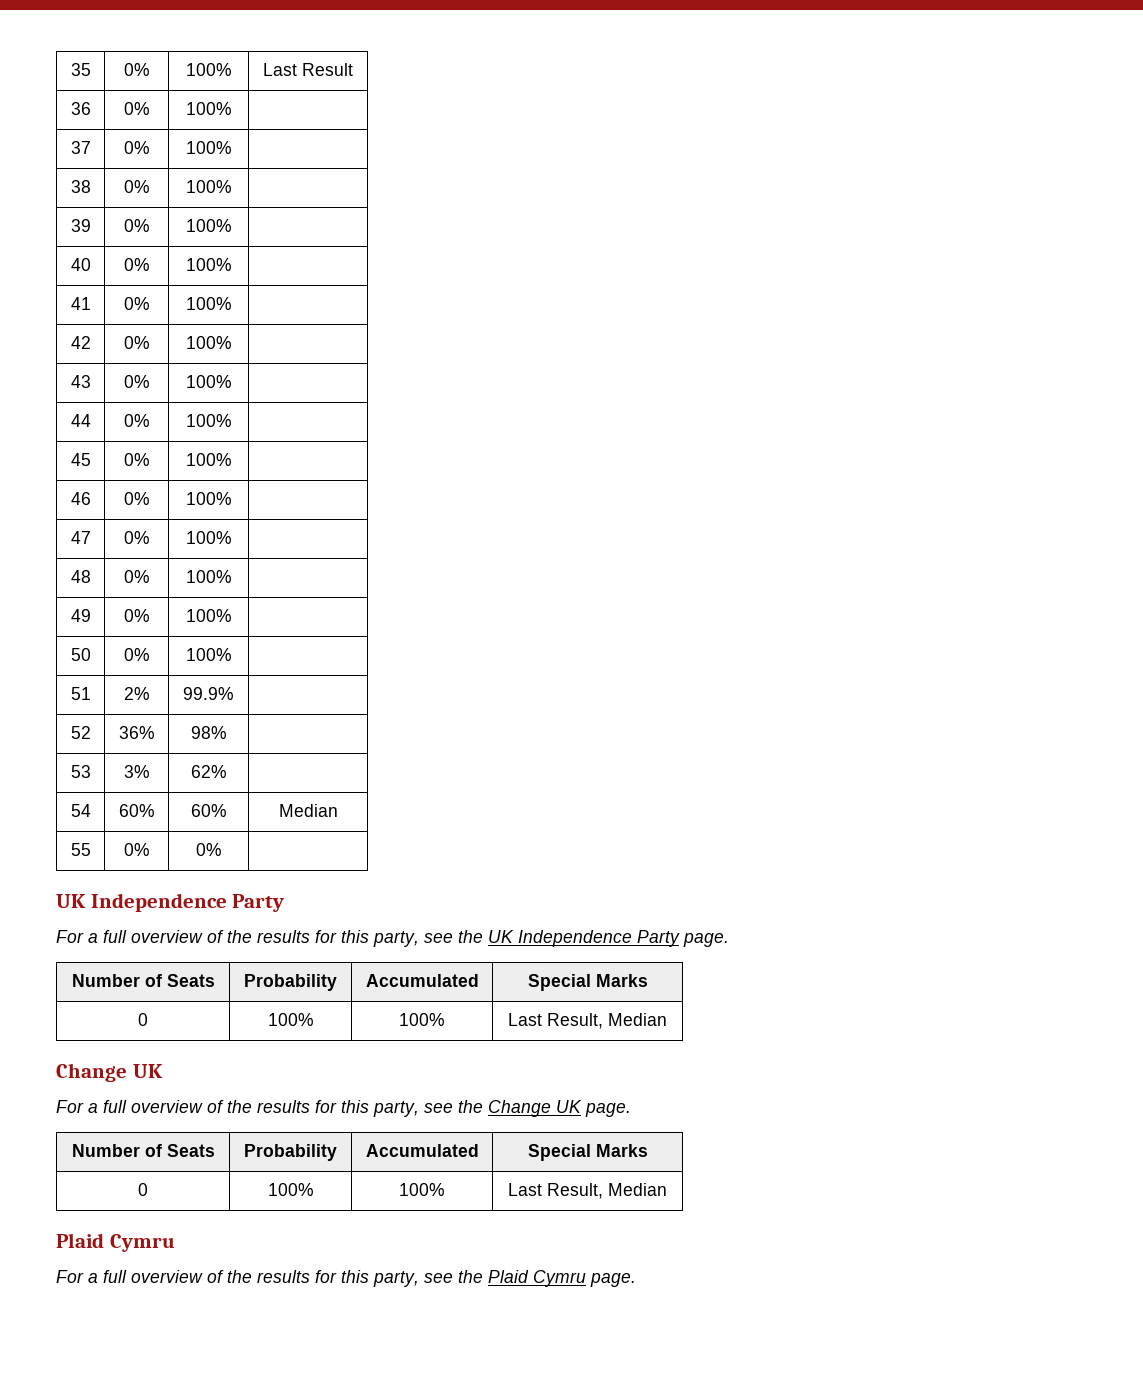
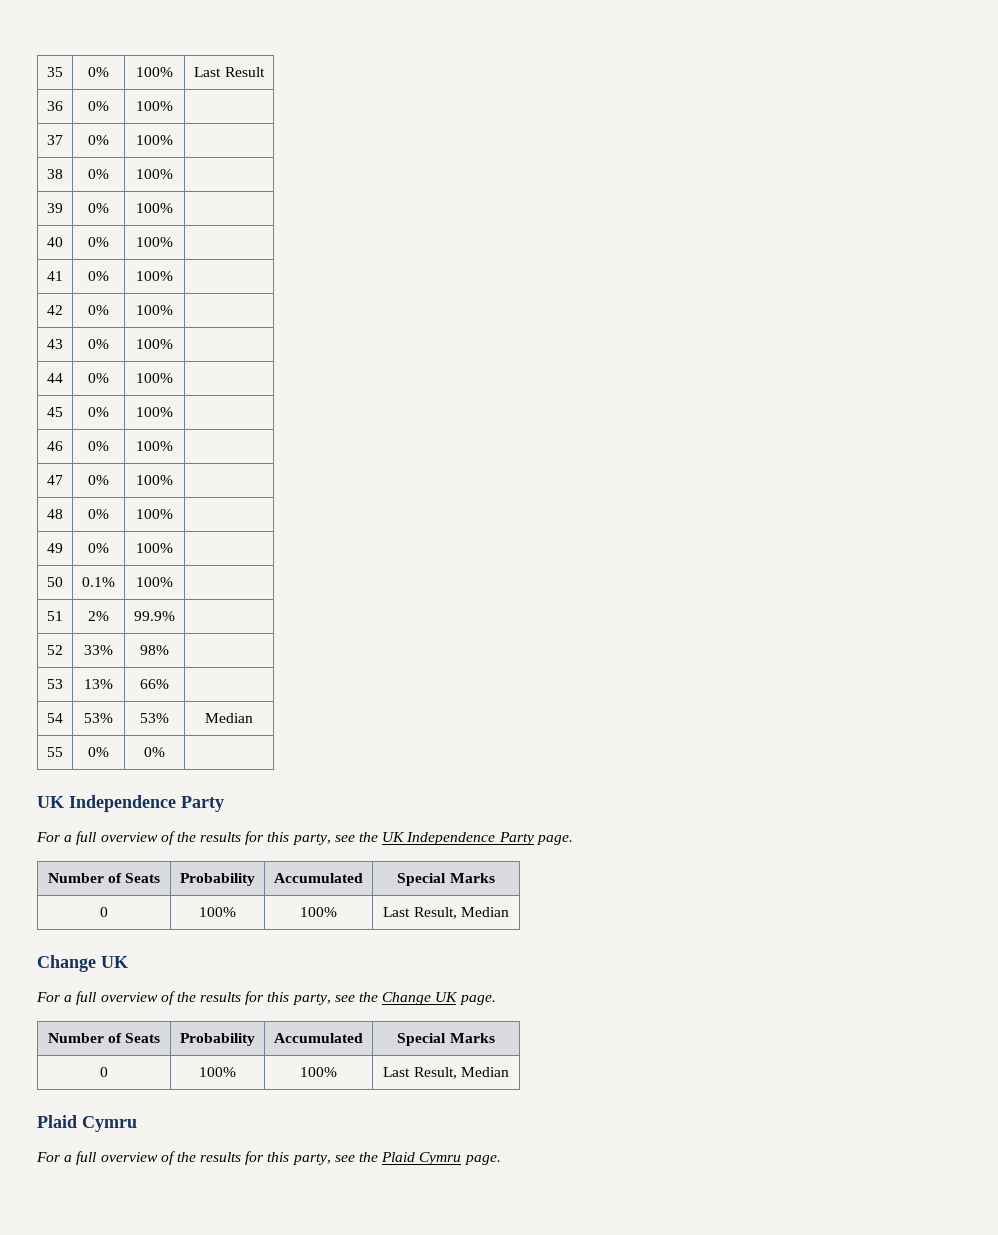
[123,648,150,661] 0% -> [82,577,115,587] 0.1%
[118,726,155,739] 36% -> [84,645,113,655] 33%
[123,765,150,778] [190,765,227,778] 3% | 62% -> [84,679,113,689] [140,679,169,689] 13% | 66%
[118,804,155,817] [190,804,227,817] 60% | 60% -> [84,713,113,723] [140,713,169,723] 53% | 53%

